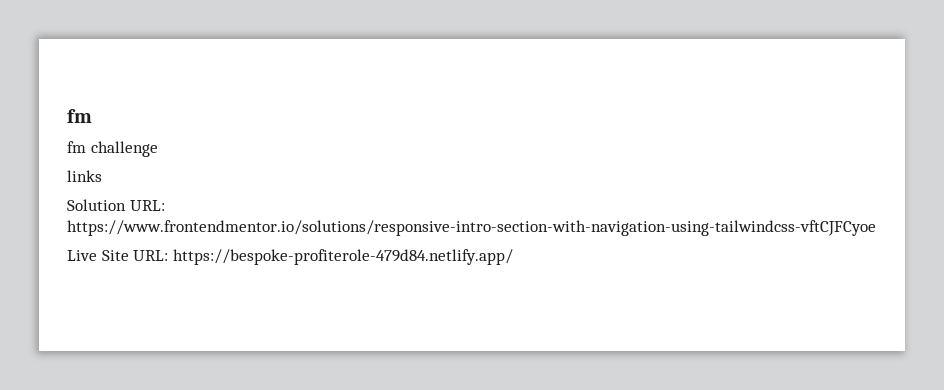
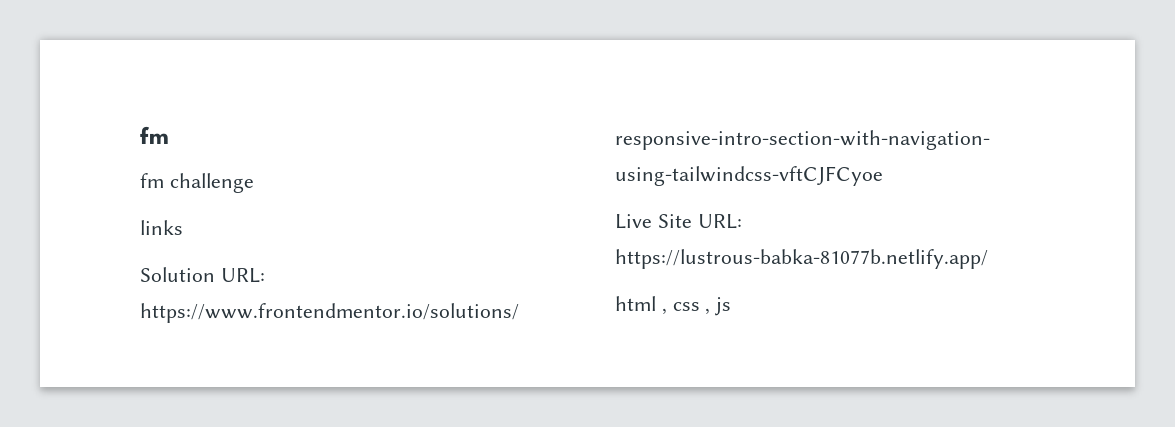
[172,249,513,265] https://bespoke-profiterole-479d84.netlify.app/ -> [615,249,988,269] [615,296,732,316] https://lustrous-babka-81077b.netlify.app/ // html , css , js

